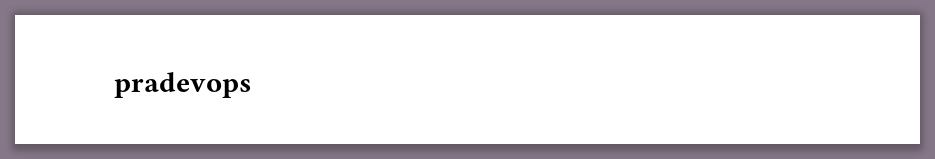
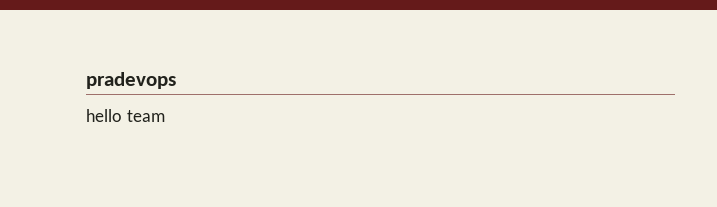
(252, 85) none -> [86,109,165,122] // hello team

